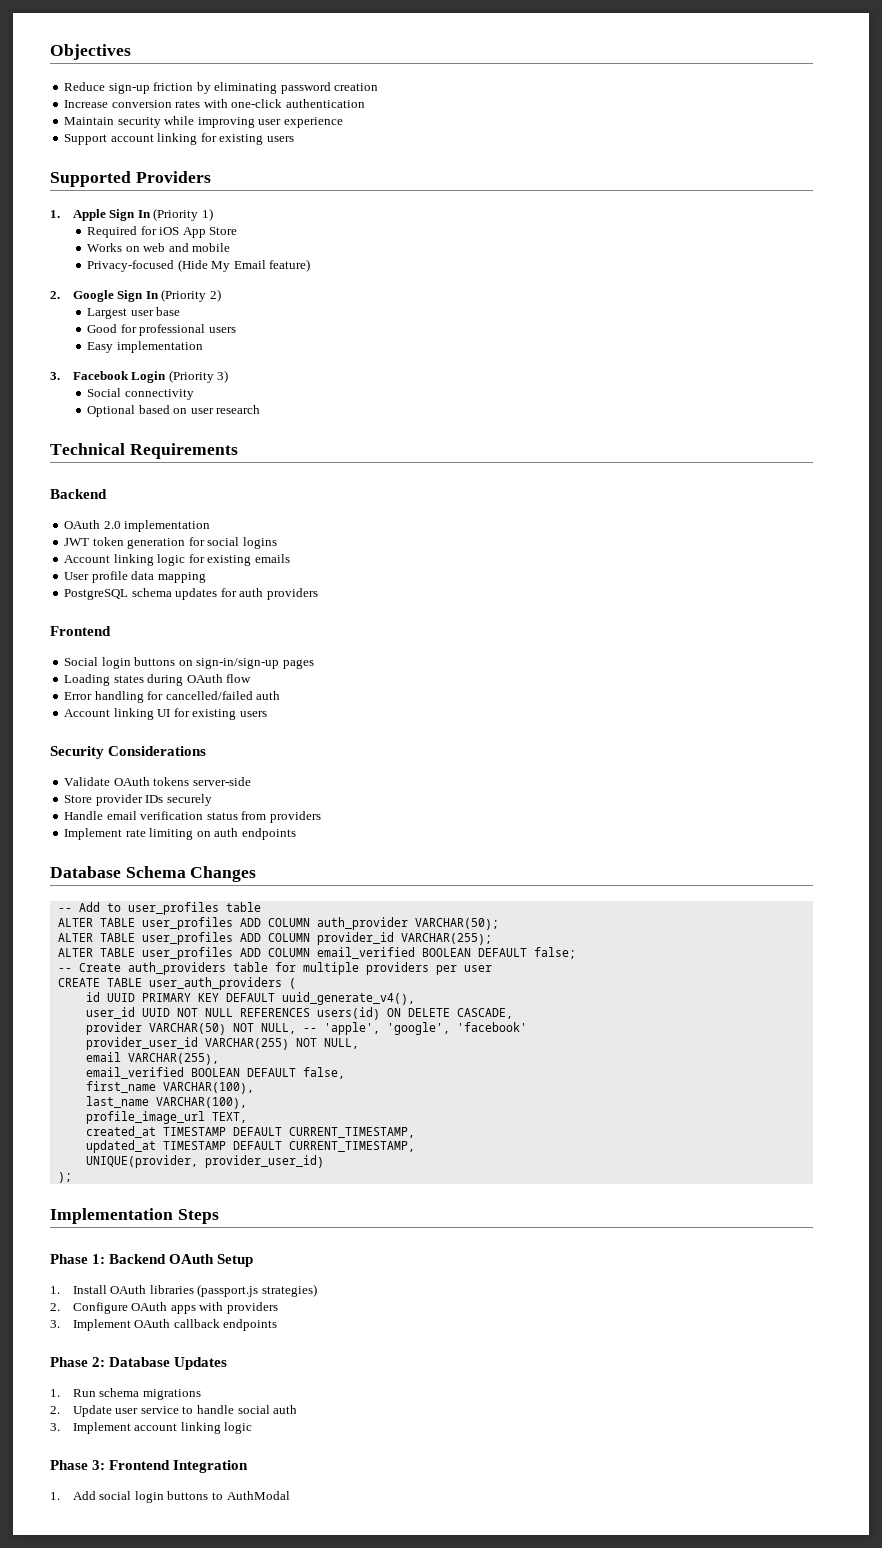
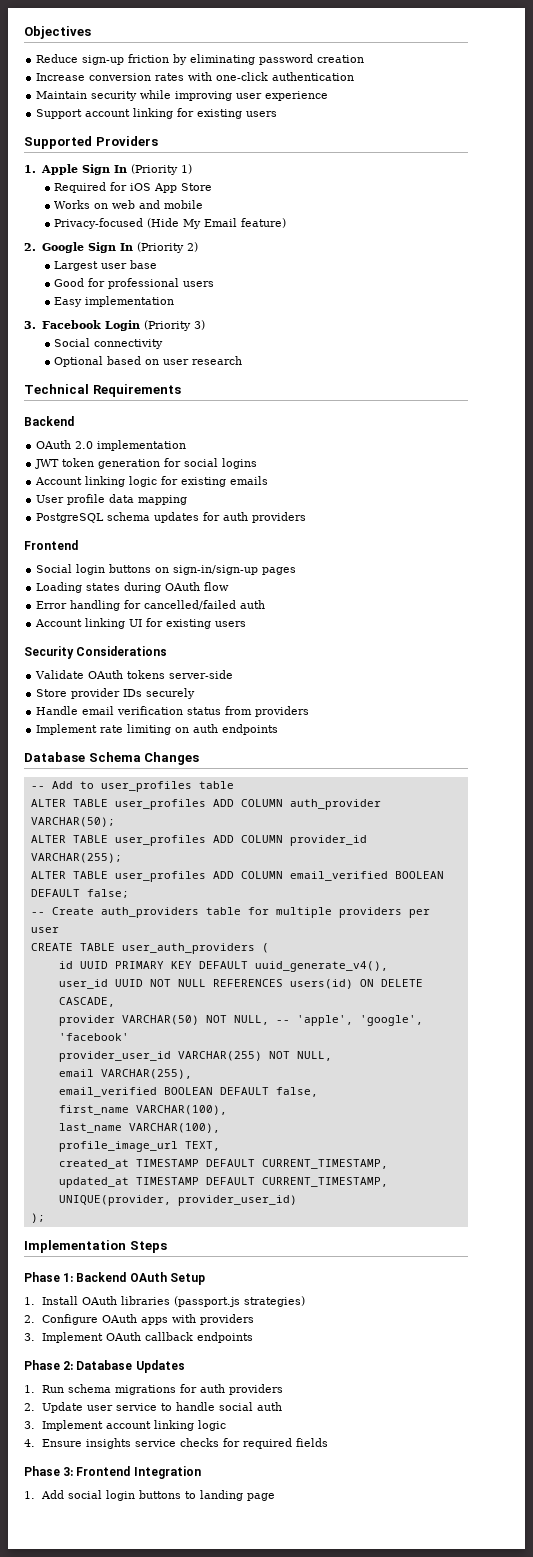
(201, 1394) none -> [180,1384,284,1395] for auth providers
(253, 1428) none -> [24,1438,329,1449] // 4. Ensure insights service checks for required fields
[226,1491,290,1500] AuthModal -> [200,1490,276,1501] landing page

